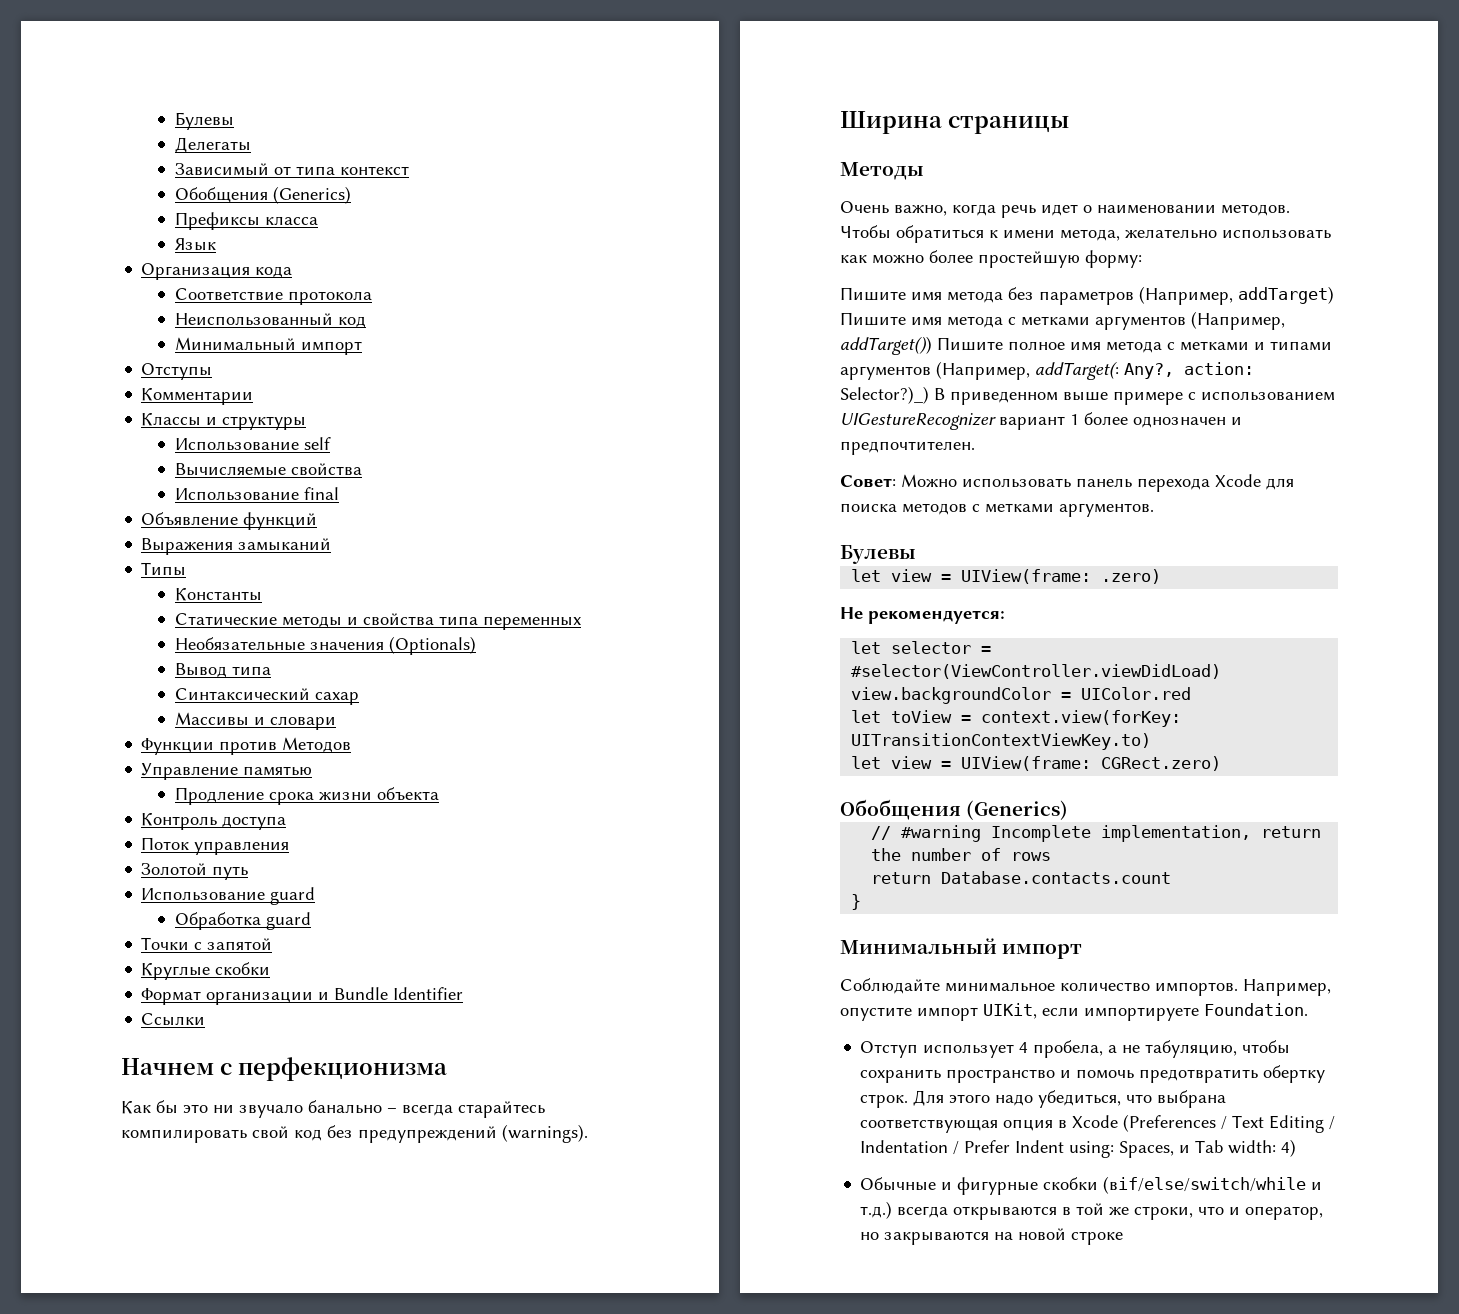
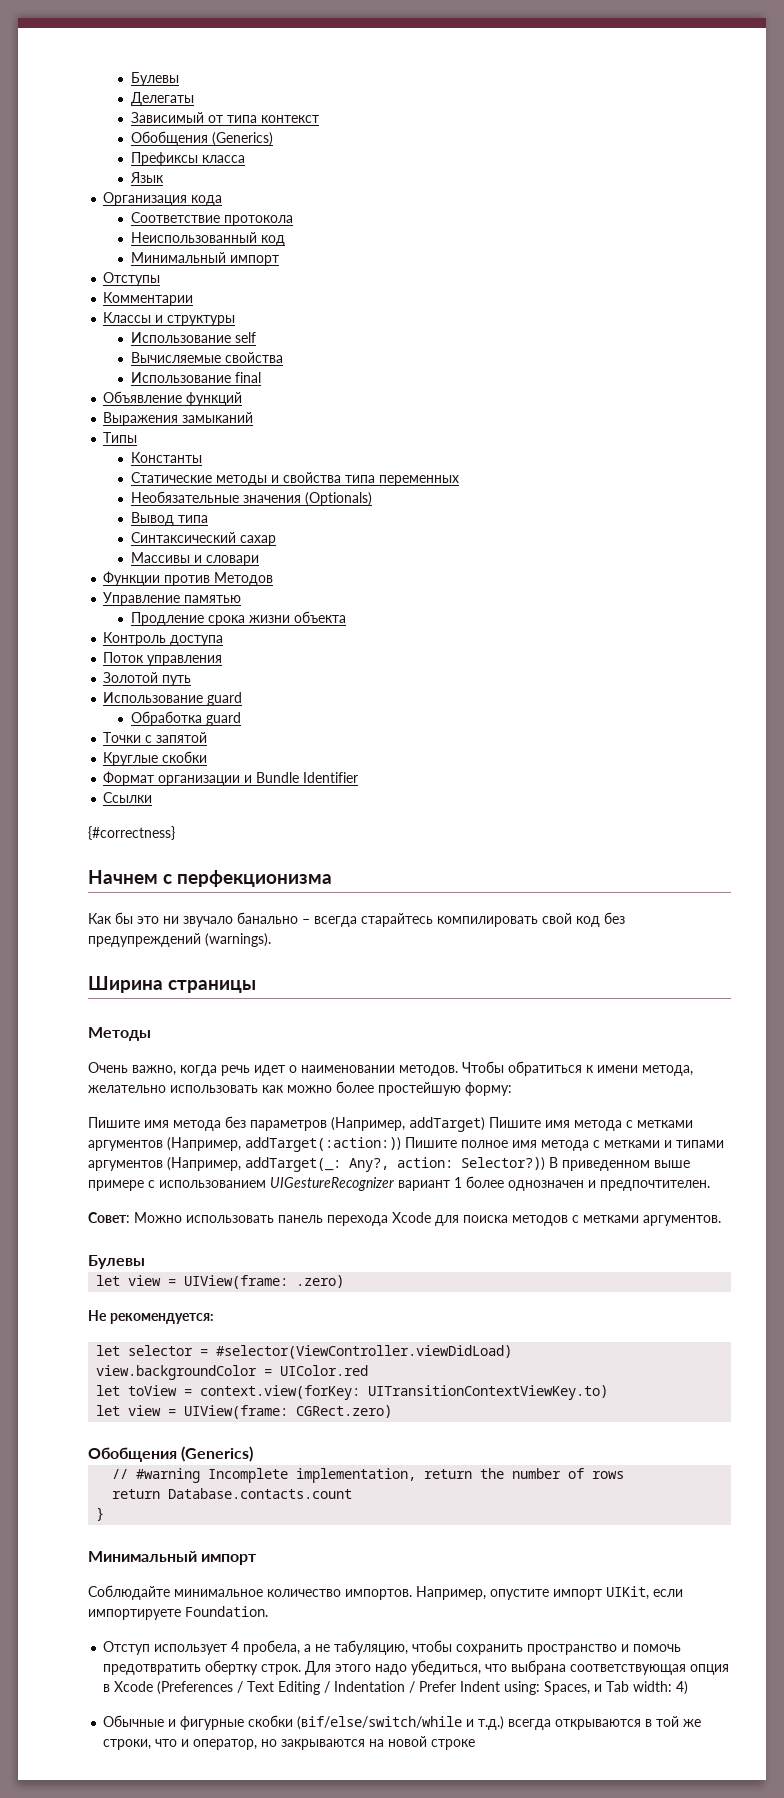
(206, 1019) none -> [88,826,175,840] // {#correctness}
[840,336,932,355] addTarget()) -> [245,1137,401,1152] addTarget(:action:))
[1035,361,1119,380] addTarget(: -> [245,1157,341,1172] addTarget(_:
[840,386,929,404] Selector?)_) -> [461,1157,545,1171] Selector?))

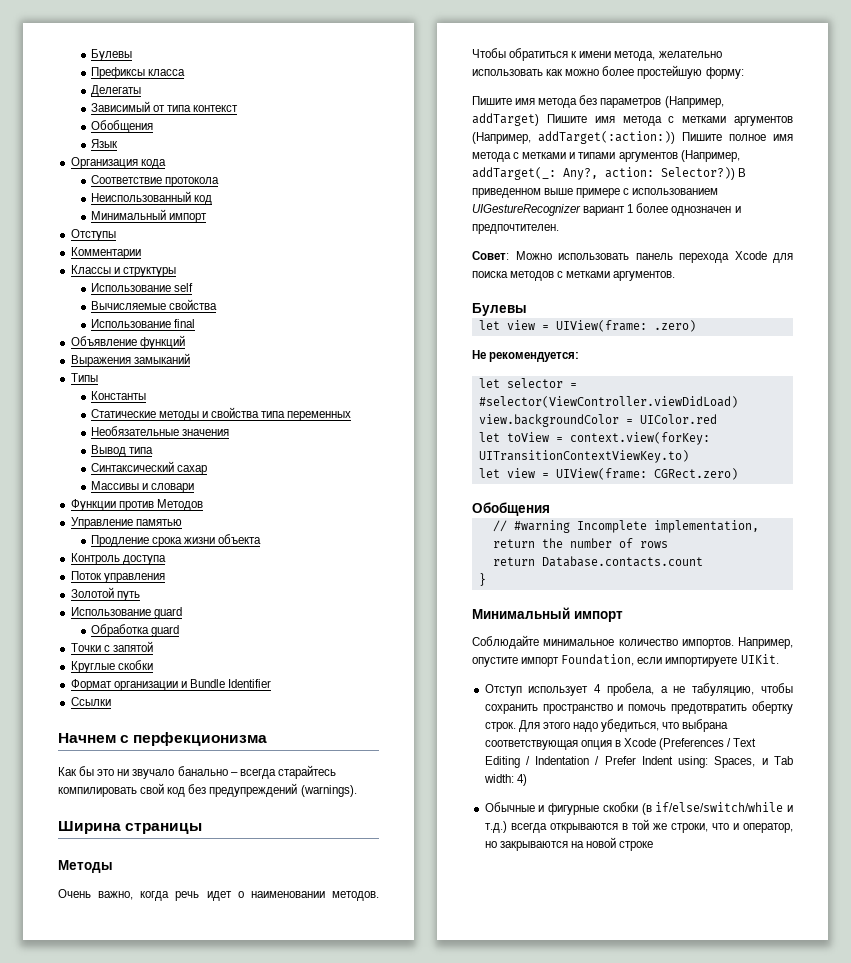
[130,72,179,86] Булевы -> [90,49,132,61] [90,67,185,79] Булевы // Префиксы класса
[211,132,273,146] [130,152,245,166] (Generics) // Префиксы класса -> (153, 126) none
[304,492,372,506] (Optionals) -> (229, 432) none
[88,826,175,840] // {#correctness} -> (111, 701) none
[181,1446,254,1462] (Generics) -> (550, 509) none
[606,1586,649,1600] UIKit, -> [561,654,635,666] Foundation,
[185,1606,268,1617] Foundation. -> [740,654,779,664] UIKit.
[297,1716,463,1730] (вif/else/switch/while -> [641,802,784,815] (в if/else/switch/while

